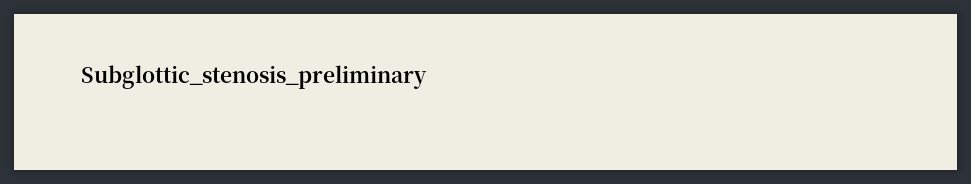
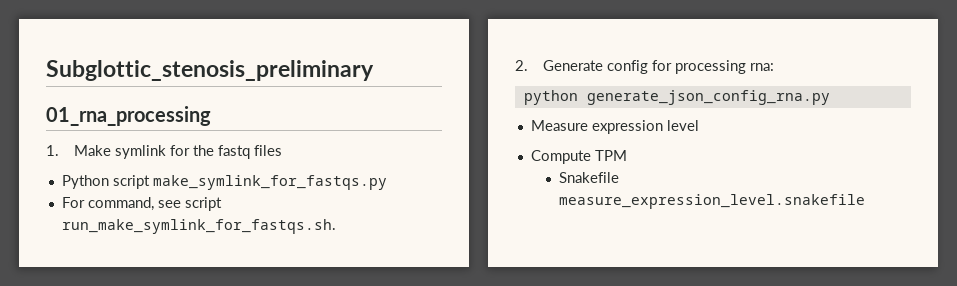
(427, 77) none -> [46,106,211,126] [46,145,282,159] [61,175,387,190] [61,197,222,211] [61,219,336,234] [515,60,774,74] [523,90,830,105] [530,120,699,134] [530,150,627,164] [558,172,619,183] [558,194,865,209] // 01_rna_processing // 1. Make symlink for the fastq files // Python script make_symlink_for_fastqs.py // For command, see script run_make_symlink_for_fastqs.sh. // 2. Generate config for processing rna: // python generate_json_config_rna.py // Measure expression level // Compute TPM // Snakefile measure_expression_level.snakefile

